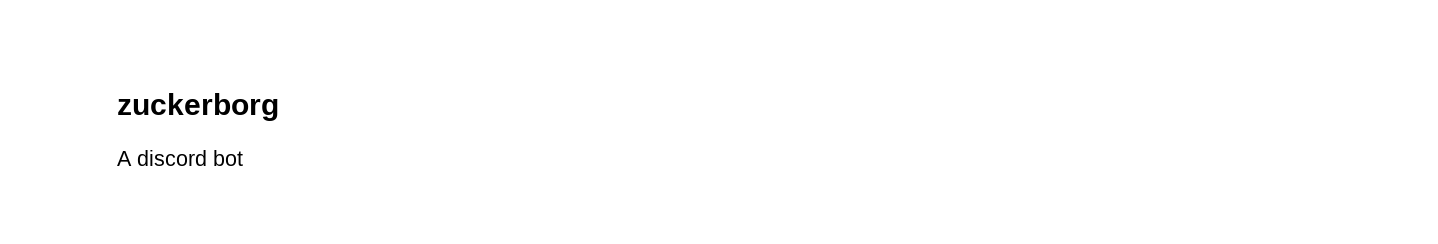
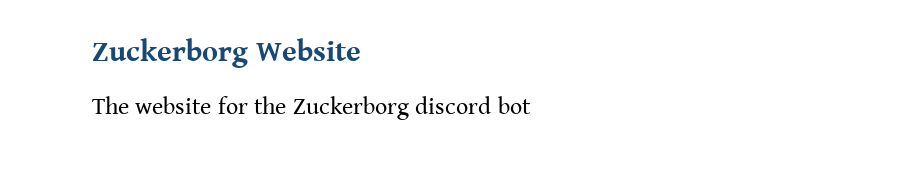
[117,93,279,121] [117,151,132,166] zuckerborg // A -> [92,38,362,68] [92,96,409,120] Zuckerborg Website // The website for the Zuckerborg

